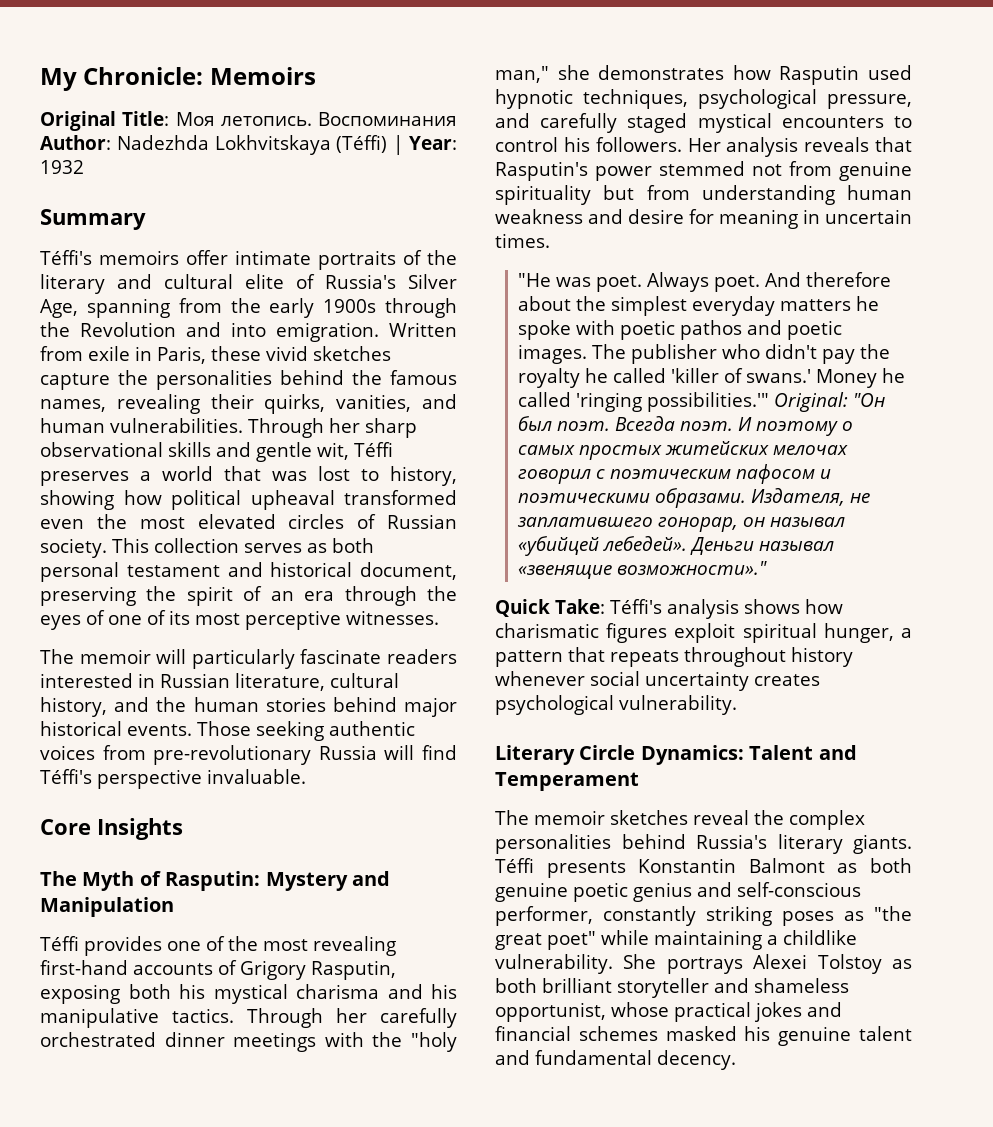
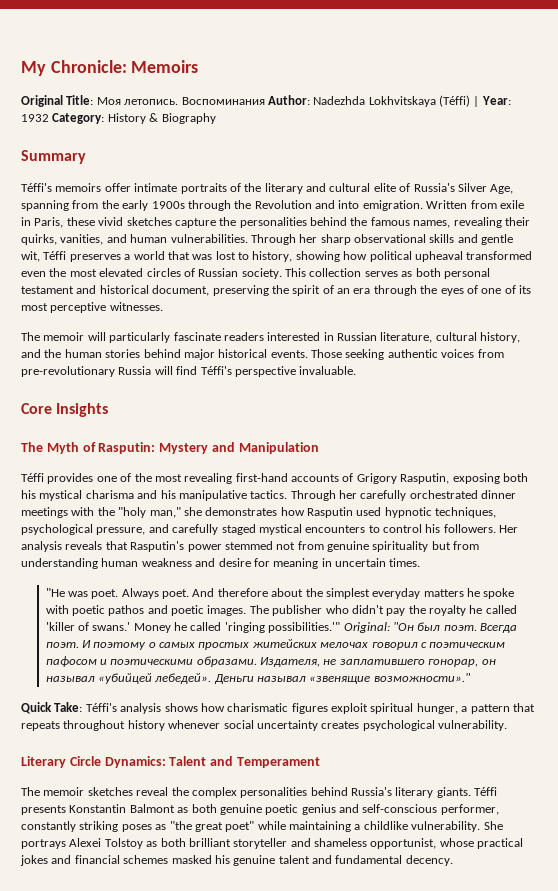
(84, 167) none -> [52,113,216,124] Category: History & Biography

